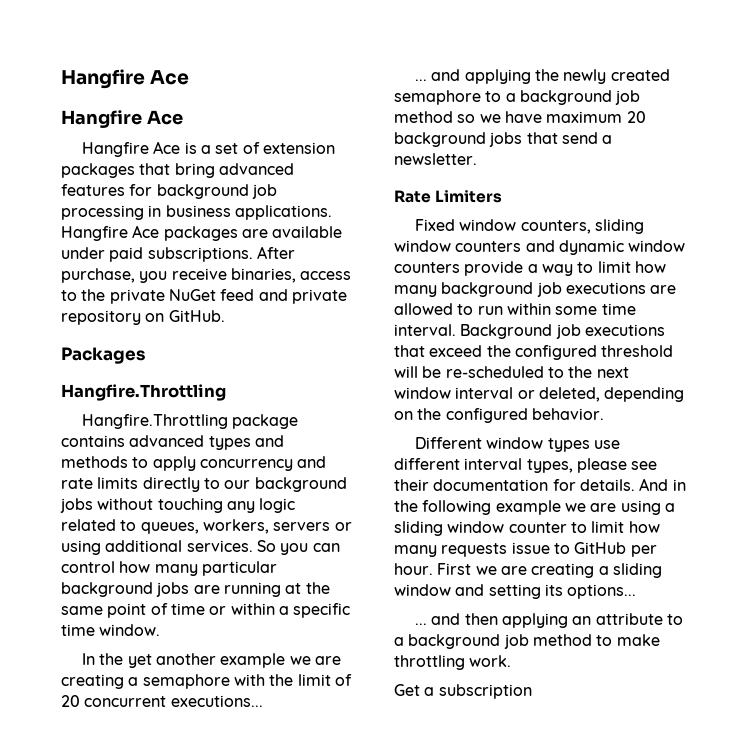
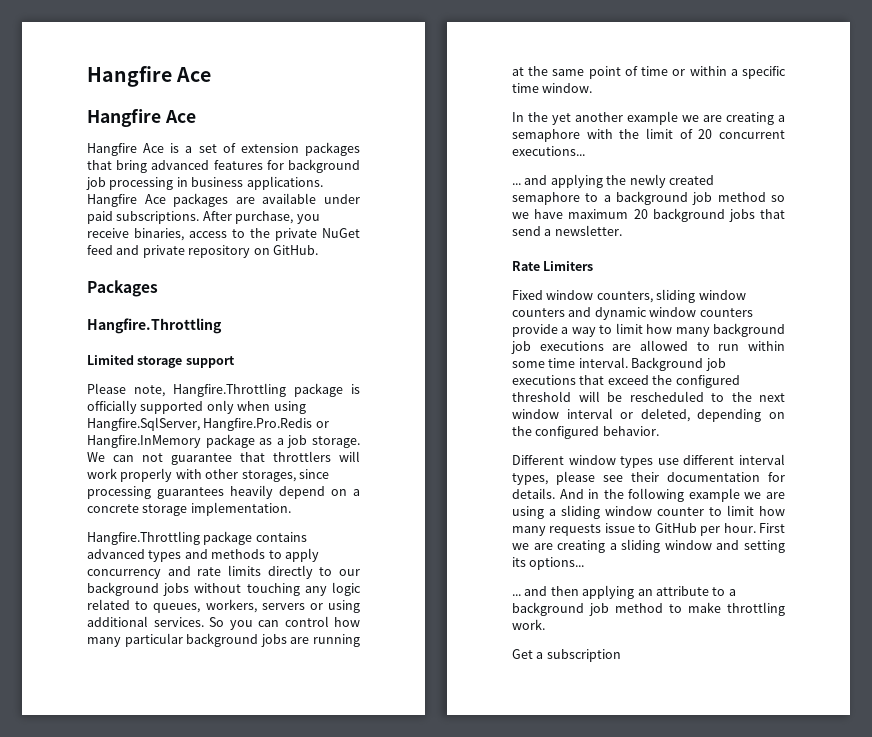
(226, 392) none -> [87,355,235,368] [87,383,360,397] [87,400,306,414] [87,417,329,431] [87,434,360,448] [87,451,360,465] [87,468,329,482] [87,485,360,499] [87,502,291,516] // Limited storage support // Please note, Hangfire.Throttling package is officially supported only when using Hangfire.SqlServer, Hangfire.Pro.Redis or Hangfire.InMemory package as a job storage. We can not guarantee that throttlers will work properly with other storages, since processing guarantees heavily depend on a concrete storage implementation.
[445,366,544,378] re-scheduled -> [629,391,704,402] rescheduled

